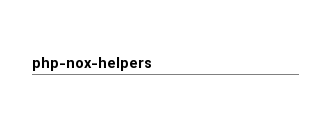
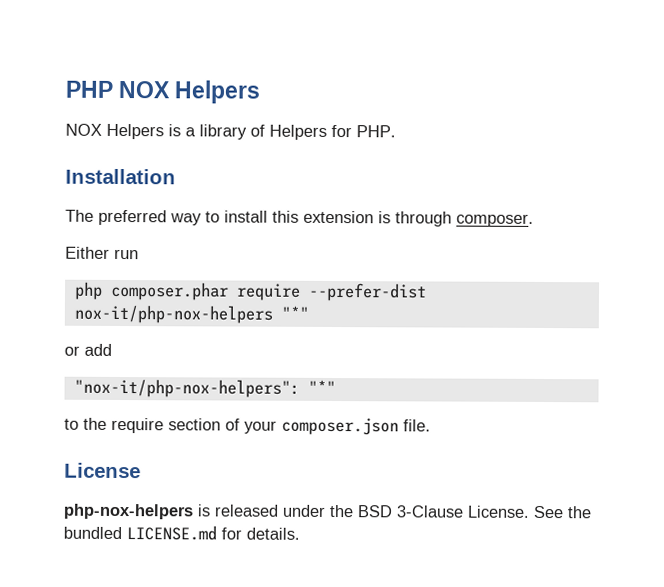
[32,57,152,71] php-nox-helpers -> [65,80,262,104] [65,123,396,140] [65,168,176,185] [65,209,534,227] [65,246,139,260] [73,281,427,302] [73,304,309,324] [64,343,112,356] [73,378,336,398] [64,417,431,436] [64,462,141,479] [63,503,592,520] [63,525,300,541] PHP NOX Helpers // NOX Helpers is a library of Helpers for PHP. // Installation // The preferred way to install this extension is through composer. // Either run // php composer.phar require --prefer-dist nox-it/php-nox-helpers "*" // or add // "nox-it/php-nox-helpers": "*" // to the require section of your composer.json file. // License // php-nox-helpers is released under the BSD 3-Clause License. See the bundled LICENSE.md for details.

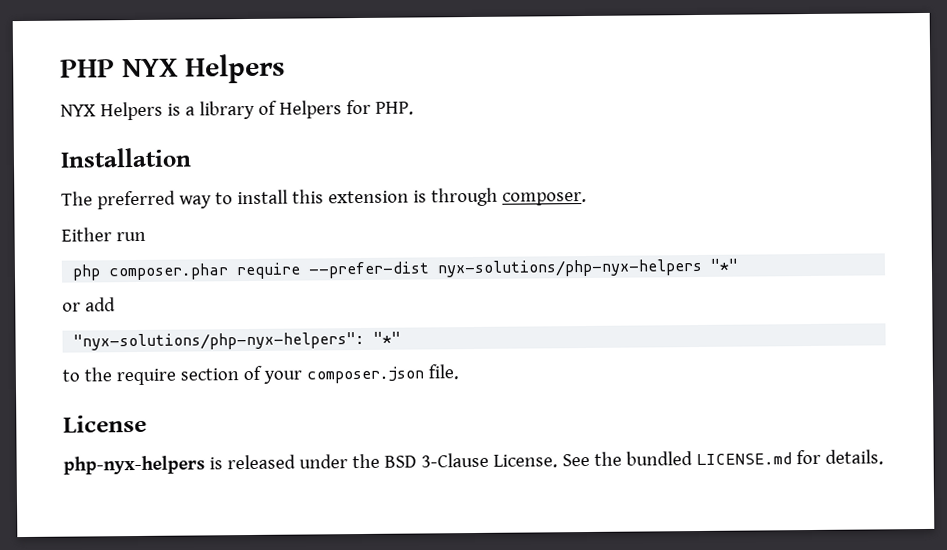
[118,80,171,99] NOX -> [122,58,179,78] NYX
[65,123,102,136] NOX -> [60,104,96,117] NYX
[73,304,273,324] nox-it/php-nox-helpers -> [437,258,704,278] nyx-solutions/php-nyx-helpers
[73,378,300,398] "nox-it/php-nox-helpers": -> [73,331,366,351] "nyx-solutions/php-nyx-helpers":
[63,503,194,520] php-nox-helpers -> [63,455,205,475] php-nyx-helpers

